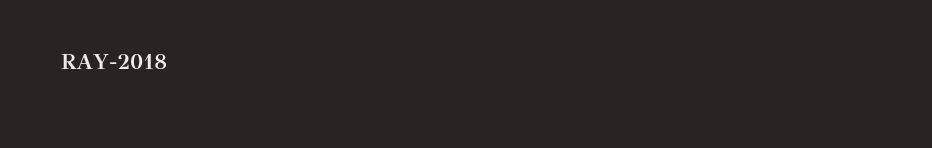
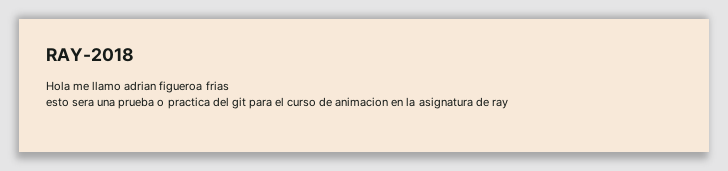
(167, 61) none -> [46,81,229,93] [46,97,508,109] // Hola me llamo adrian figueroa frias // esto sera una prueba o practica del git para el curso de animacion en la asignatura de ray

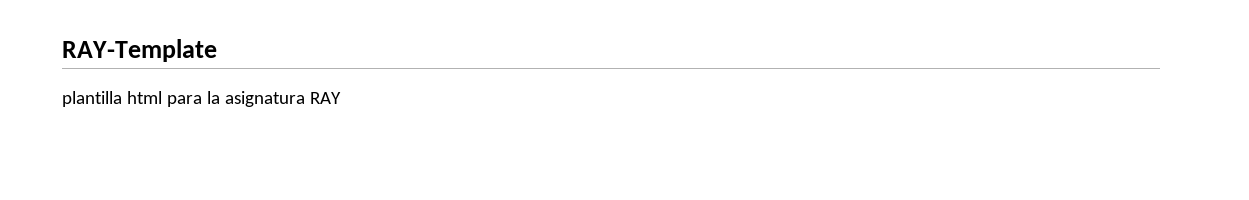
[46,48,134,62] [46,81,229,93] [46,97,508,109] RAY-2018 // Hola me llamo adrian figueroa frias // esto sera una prueba o practica del git para el curso de animacion en la asignatura de ray -> [62,39,217,62] [62,91,341,107] RAY-Template // plantilla html para la asignatura RAY

